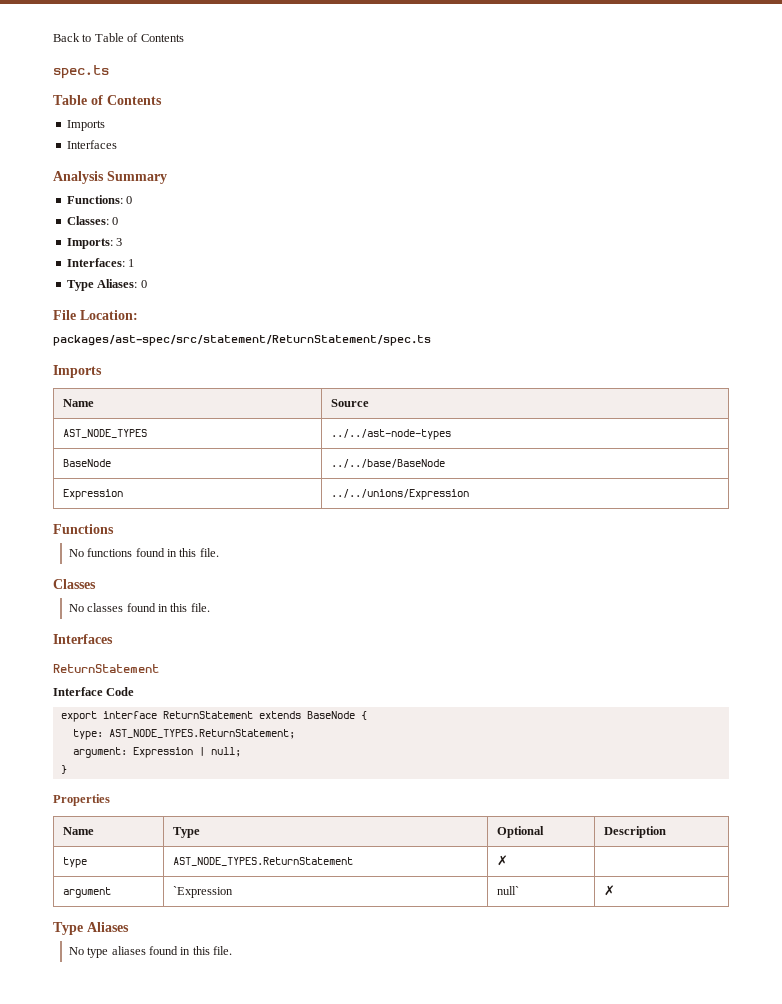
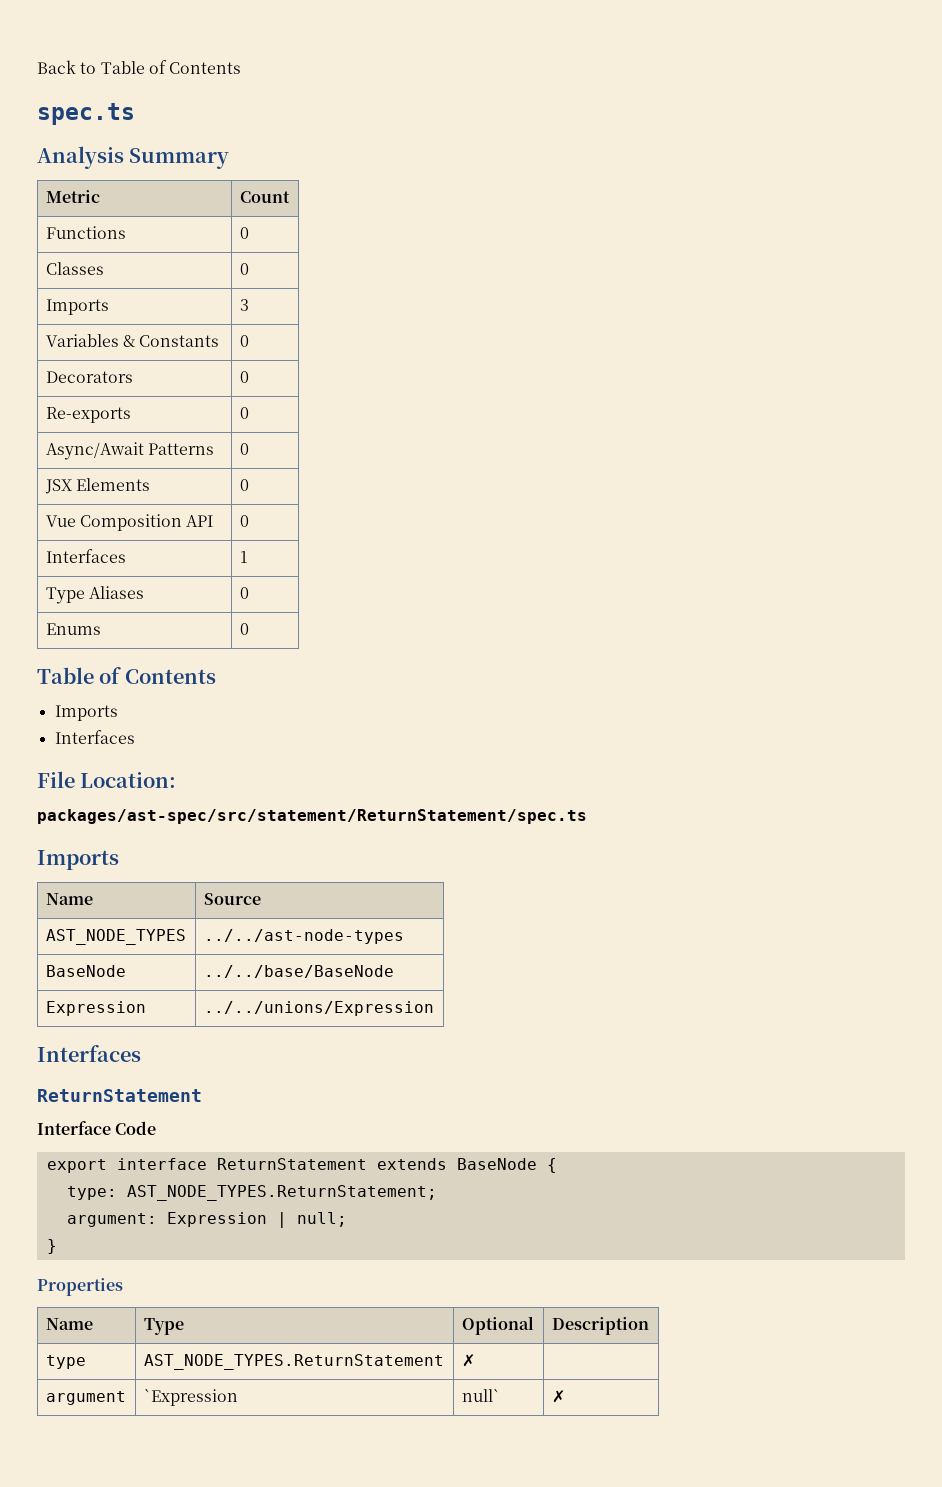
(109, 72) none -> [37,146,230,169] [45,190,100,203] [239,191,290,203] [45,226,126,239] [239,227,249,239] [45,262,104,275] [239,263,249,275] [45,299,109,315] [239,299,249,311] [45,334,220,347] [239,335,249,347] [45,371,133,383] [239,371,249,383] [45,407,131,423] [239,407,249,419] [45,442,214,460] [239,443,249,455] [44,478,150,494] [239,479,249,491] [45,514,214,531] [239,515,249,527] [45,549,126,563] [239,551,248,563] [45,586,144,604] [239,587,249,599] [45,623,101,635] [239,623,249,635] // Analysis Summary // Metric | Count // Functions | 0 // Classes | 0 // Imports | 3 // Variables & Constants | 0 // Decorators | 0 // Re-exports | 0 // Async/Await Patterns | 0 // JSX Elements | 0 // Vue Composition API | 0 // Interfaces | 1 // Type Aliases | 0 // Enums | 0
[53,171,167,184] [66,195,133,204] [66,216,119,225] [66,238,123,249] [66,258,135,267] [66,279,147,291] // Analysis Summary // Functions: 0 // Classes: 0 // Imports: 3 // Interfaces: 1 // Type Aliases: 0 -> (135, 737) none
[53,524,114,534] [68,548,219,557] [53,579,96,589] [68,603,210,612] // Functions // No functions found in this file. // Classes // No classes found in this file. -> (434, 1008) none
[53,922,129,935] [68,946,233,958] // Type Aliases // No type aliases found in this file. -> (565, 1396) none

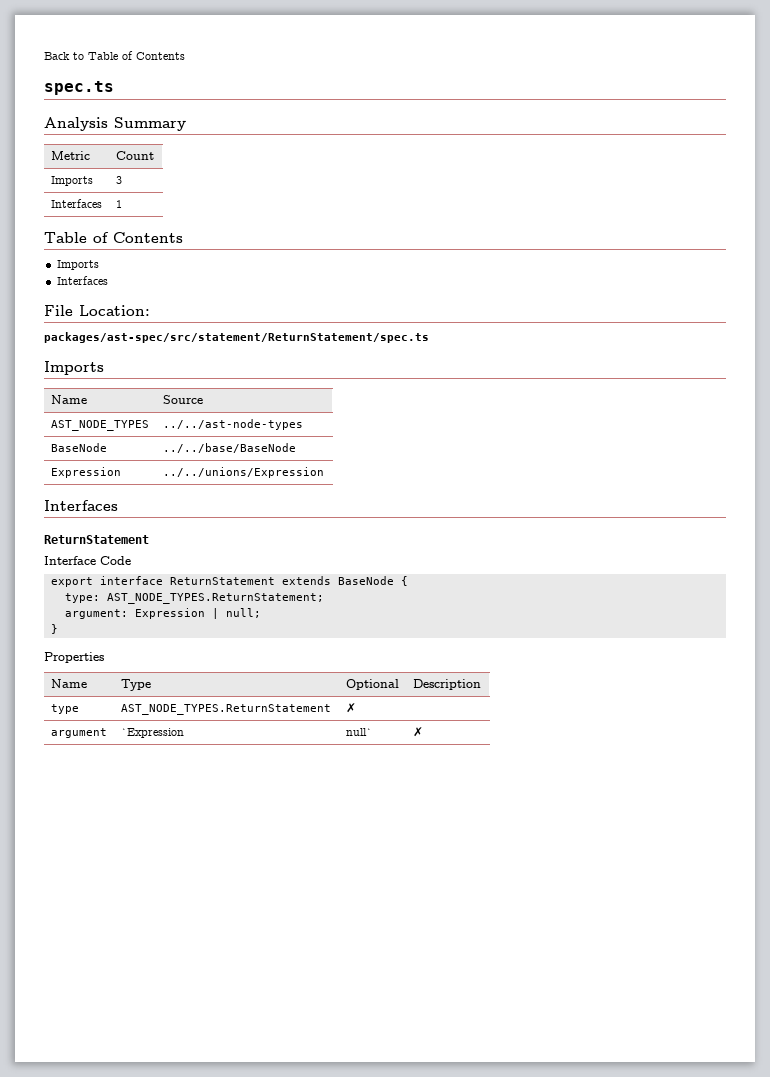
[45,226,126,239] [239,227,249,239] [45,262,104,275] [239,263,249,275] [45,299,109,315] [239,299,249,311] [45,334,220,347] [239,335,249,347] [45,371,133,383] [239,371,249,383] [45,407,131,423] [239,407,249,419] [45,442,214,460] [239,443,249,455] [44,478,150,494] [239,479,249,491] [45,514,214,531] [239,515,249,527] [45,549,126,563] [239,551,248,563] [45,586,144,604] [239,587,249,599] [45,623,101,635] [239,623,249,635] Functions | 0 // Classes | 0 // Imports | 3 // Variables & Constants | 0 // Decorators | 0 // Re-exports | 0 // Async/Await Patterns | 0 // JSX Elements | 0 // Vue Composition API | 0 // Interfaces | 1 // Type Aliases | 0 // Enums | 0 -> [50,176,93,186] [115,176,122,184] [50,199,102,208] [115,200,122,208] Imports | 3 // Interfaces | 1

